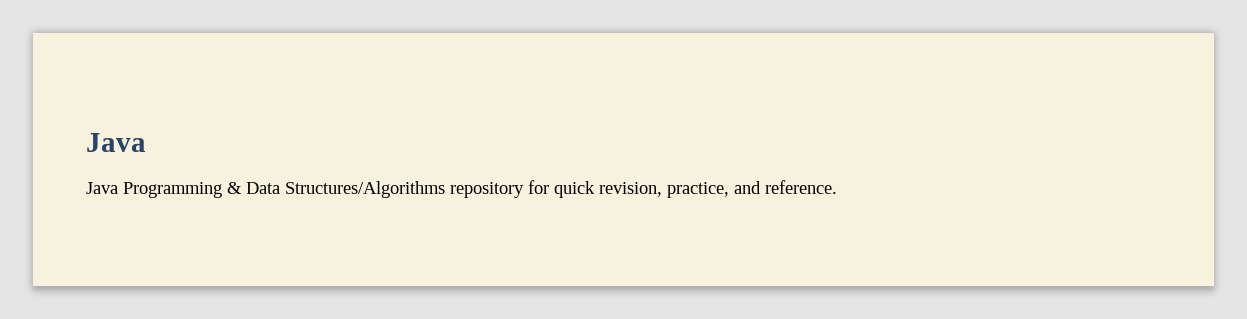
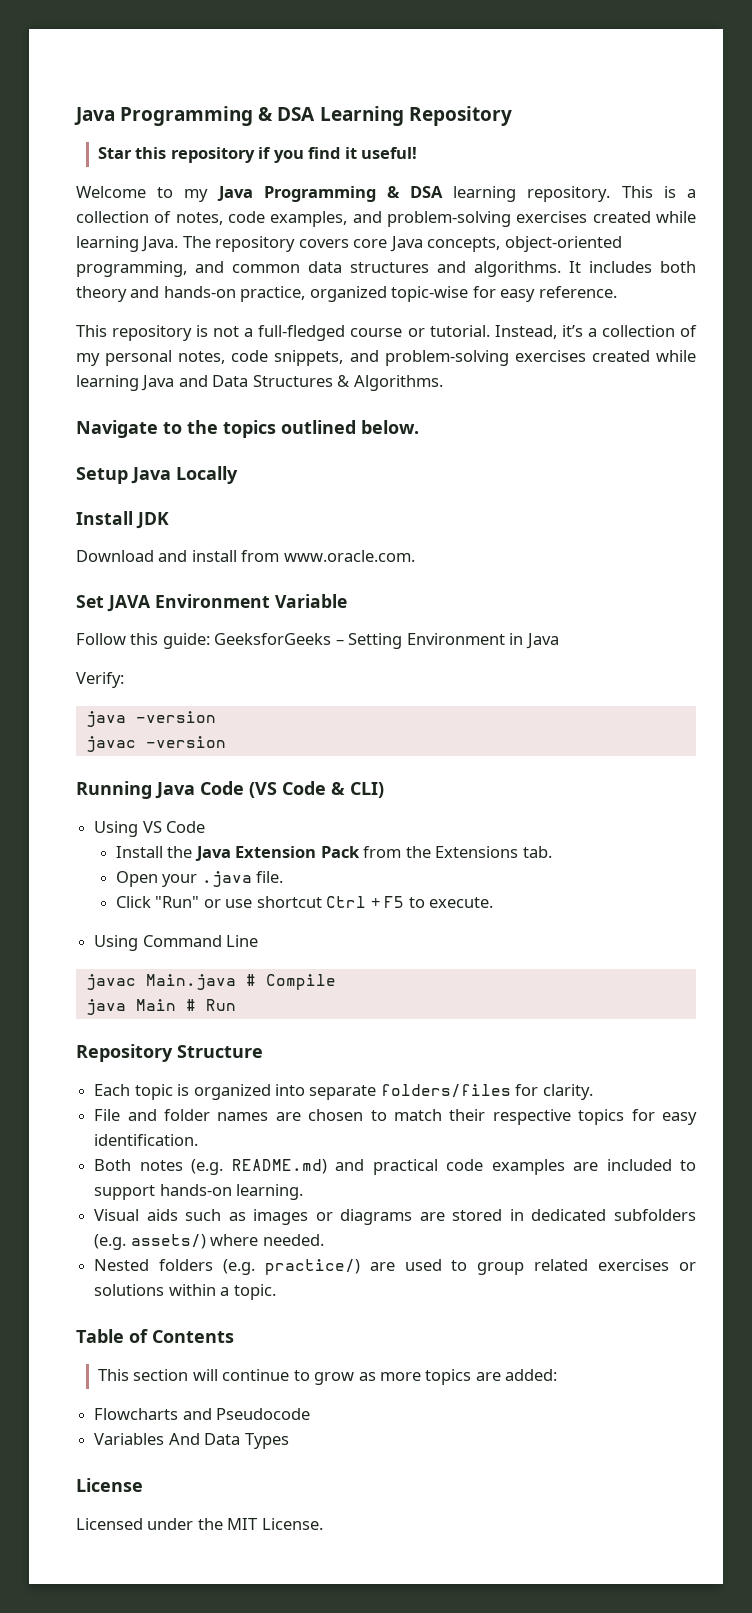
[86,133,146,152] [86,180,837,198] Java // Java Programming & Data Structures/Algorithms repository for quick revision, practice, and reference. -> [74,106,512,126] [97,147,418,163] [76,186,696,202] [76,211,696,227] [76,236,622,252] [76,261,696,277] [76,286,617,302] [76,325,698,341] [76,350,696,366] [76,375,443,391] [76,420,419,438] [76,466,238,484] [76,511,169,529] [76,550,415,562] [76,594,347,612] [76,633,559,649] [76,672,124,688] [85,711,216,727] [85,736,226,752] [76,781,384,799] [94,821,206,837] [115,846,552,861] [115,871,284,887] [115,896,494,908] [94,935,259,951] [85,974,336,990] [85,999,236,1015] [76,1044,263,1062] [94,1084,593,1100] [94,1109,697,1125] [94,1134,199,1146] [94,1159,697,1175] [94,1184,304,1200] [94,1209,697,1225] [94,1234,324,1250] [94,1259,696,1275] [94,1284,276,1300] [76,1329,234,1343] [97,1369,558,1385] [94,1408,311,1420] [94,1433,289,1449] [76,1478,143,1492] [76,1518,323,1530] Java Programming & DSA Learning Repository // Star this repository if you find it useful! // Welcome to my Java Programming & DSA learning repository. This is a collection of notes, code examples, and problem-solving exercises created while learning Java. The repository covers core Java concepts, object-oriented programming, and common data structures and algorithms. It includes both theory and hands-on practice, organized topic-wise for easy reference. // This repository is not a full-fledged course or tutorial. Instead, it’s a collection of my personal notes, code snippets, and problem-solving exercises created while learning Java and Data Structures & Algorithms. // Navigate to the topics outlined below. // Setup Java Locally // Install JDK // Download and install from www.oracle.com. // Set JAVA Environment Variable // Follow this guide: GeeksforGeeks – Setting Environment in Java // Verify: // java -version // javac -version // Running Java Code (VS Code & CLI) // Using VS Code // Install the Java Extension Pack from the Extensions tab. // Open your .java file. // Click "Run" or use shortcut Ctrl + F5 to execute. // Using Command Line // javac Main.java # Compile // java Main # Run // Repository Structure // Each topic is organized into separate folders/files for clarity. // File and folder names are chosen to match their respective topics for easy identification. // Both notes (e.g. README.md) and practical code examples are included to support hands-on learning. // Visual aids such as images or diagrams are stored in dedicated subfolders (e.g. assets/) where needed. // Nested folders (e.g. practice/) are used to group related exercises or solutions within a topic. // Table of Contents // This section will continue to grow as more topics are added: // Flowcharts and Pseudocode // Variables And Data Types // License // Licensed under the MIT License.

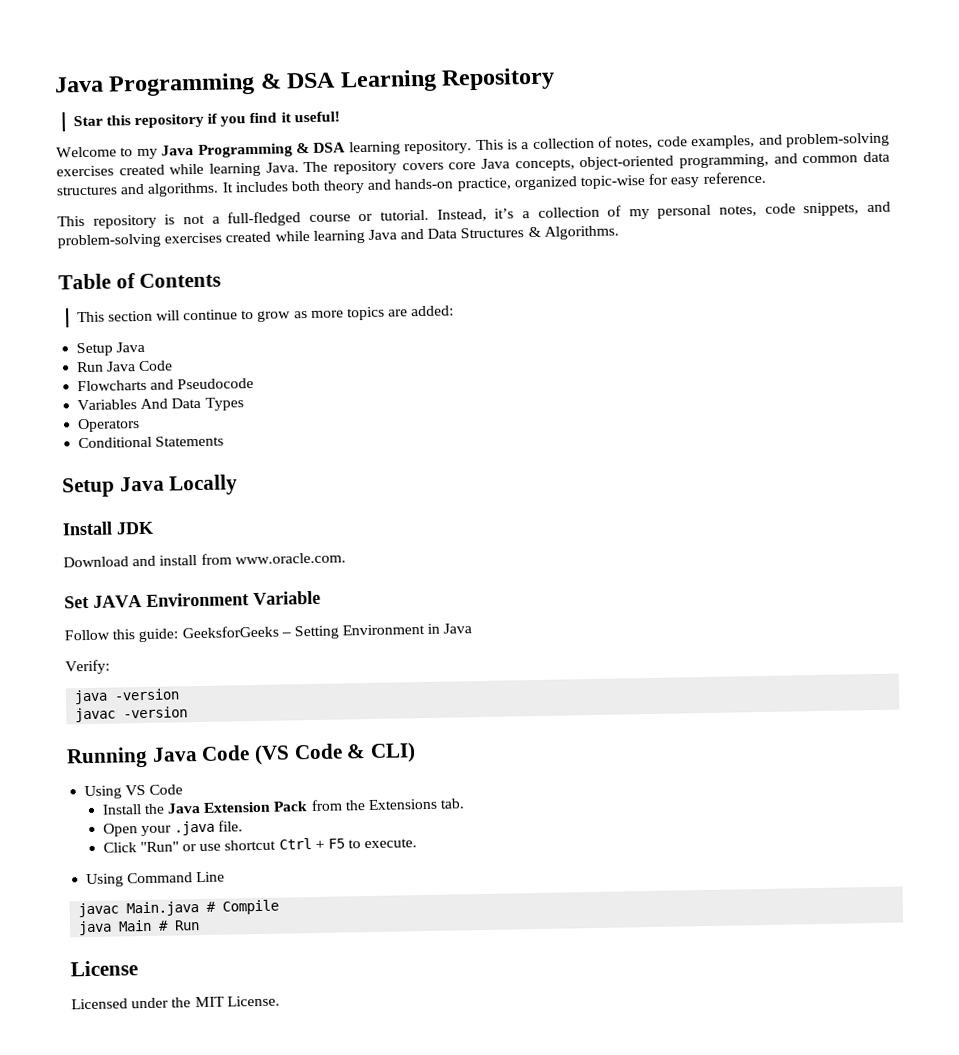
[76,420,419,438] Navigate to the topics outlined below. -> [58,272,222,290] [76,305,455,323] [76,341,146,357] [76,360,174,373] [77,377,255,392] [77,397,244,411] [78,418,141,433] [78,435,225,449] Table of Contents // This section will continue to grow as more topics are added: // Setup Java // Run Java Code // Flowcharts and Pseudocode // Variables And Data Types // Operators // Conditional Statements
[76,1044,263,1062] [94,1084,593,1100] [94,1109,697,1125] [94,1134,199,1146] [94,1159,697,1175] [94,1184,304,1200] [94,1209,697,1225] [94,1234,324,1250] [94,1259,696,1275] [94,1284,276,1300] [76,1329,234,1343] [97,1369,558,1385] [94,1408,311,1420] [94,1433,289,1449] // Repository Structure // Each topic is organized into separate folders/files for clarity. // File and folder names are chosen to match their respective topics for easy identification. // Both notes (e.g. README.md) and practical code examples are included to support hands-on learning. // Visual aids such as images or diagrams are stored in dedicated subfolders (e.g. assets/) where needed. // Nested folders (e.g. practice/) are used to group related exercises or solutions within a topic. // Table of Contents // This section will continue to grow as more topics are added: // Flowcharts and Pseudocode // Variables And Data Types -> (201, 925) none

